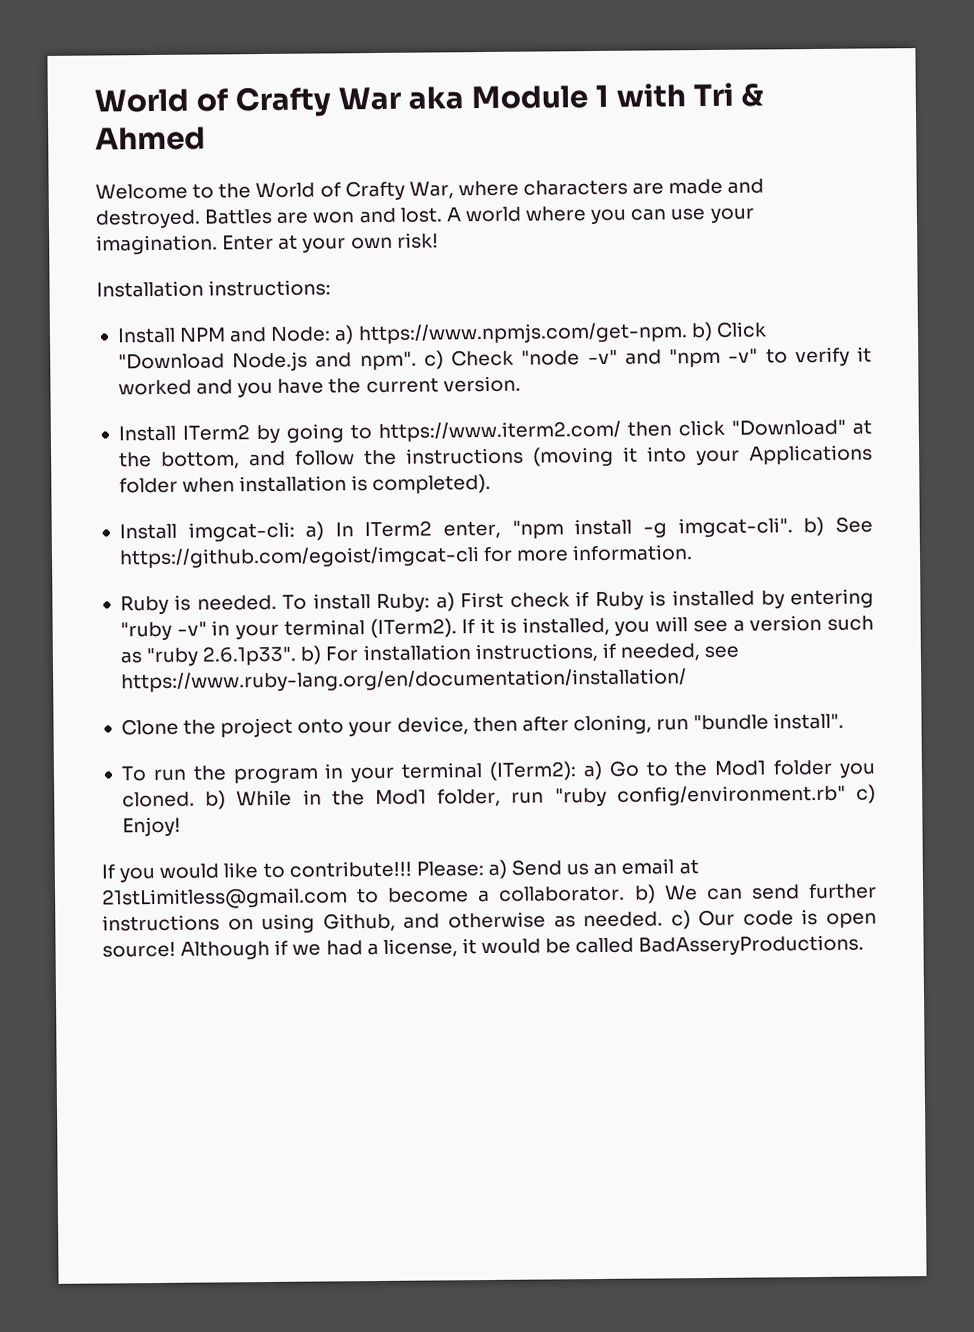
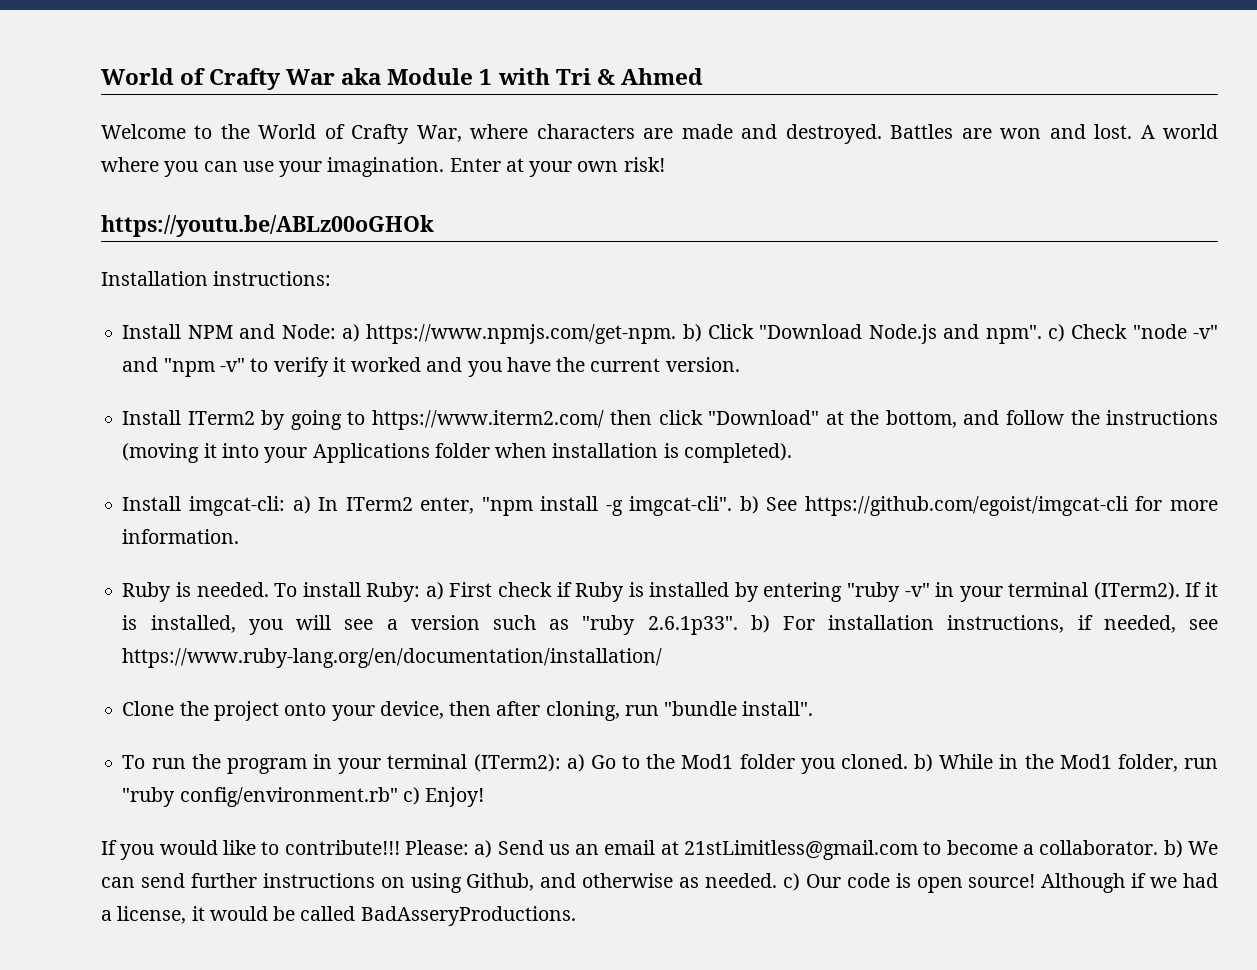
(439, 240) none -> [101,215,434,237] // https://youtu.be/ABLz00oGHOk

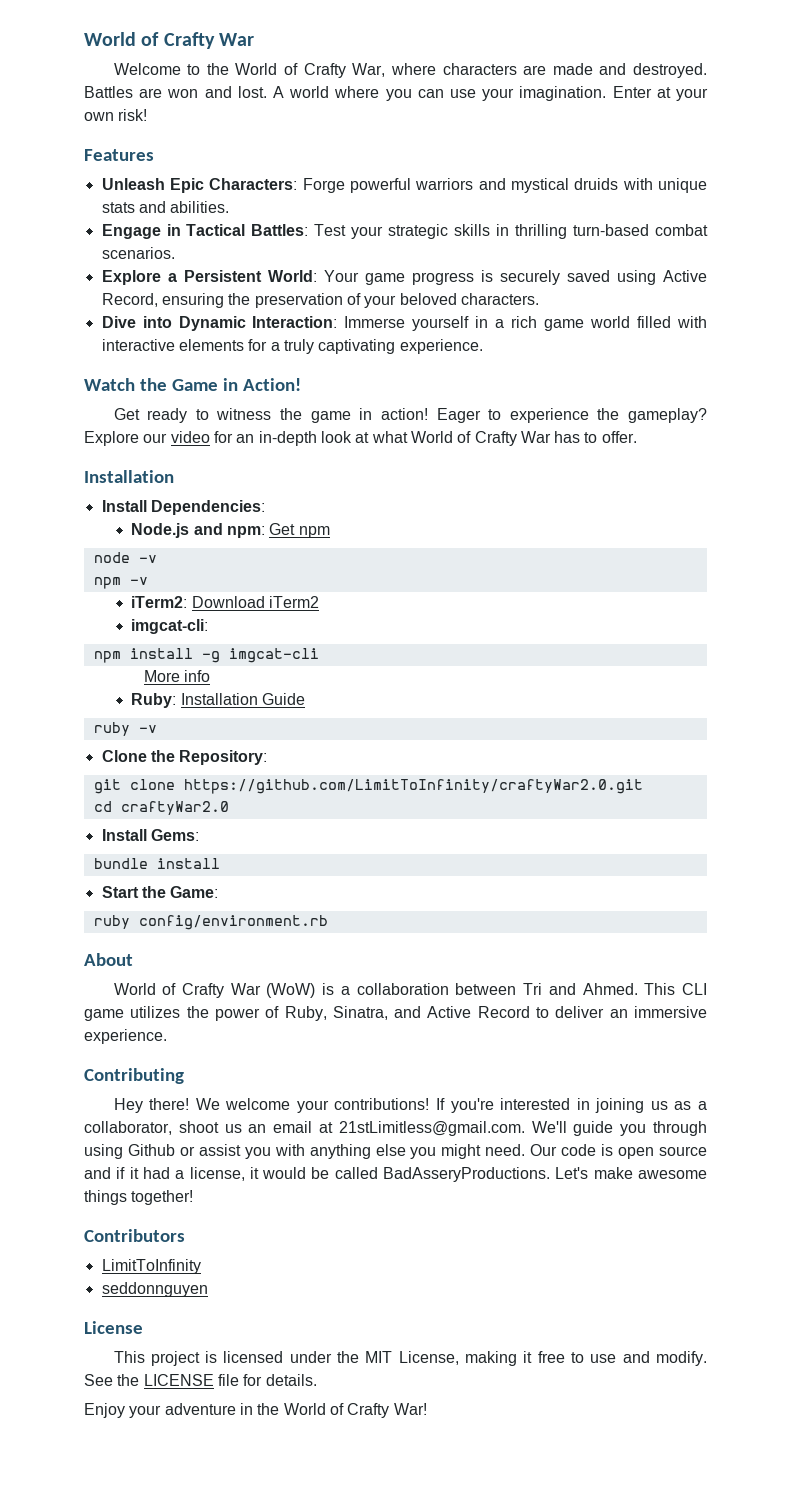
[101,68,703,90] World of Crafty War aka Module 1 with Tri & Ahmed -> [84,32,254,49] World of Crafty War
[101,215,434,237] [101,271,332,286] [122,324,1218,344] [122,357,740,377] [122,410,1218,430] [122,443,792,463] [122,496,1218,516] [122,529,240,544] [122,582,1219,602] [122,615,1219,635] [122,648,663,668] [122,701,814,721] [122,754,1218,774] [122,787,485,807] [101,840,1218,860] [101,873,1178,893] https://youtu.be/ABLz00oGHOk // Installation instructions: // Install NPM and Node: a) https://www.npmjs.com/get-npm. b) Click "Download Node.js and npm". c) Check "node -v" and "npm -v" to verify it worked and you have the current version. // Install ITerm2 by going to https://www.iterm2.com/ then click "Download" at the bottom, and follow the instructions (moving it into your Applications folder when installation is completed). // Install imgcat-cli: a) In ITerm2 enter, "npm install -g imgcat-cli". b) See https://github.com/egoist/imgcat-cli for more information. // Ruby is needed. To install Ruby: a) First check if Ruby is installed by entering "ruby -v" in your terminal (ITerm2). If it is installed, you will see a version such as "ruby 2.6.1p33". b) For installation instructions, if needed, see https://www.ruby-lang.org/en/documentation/installation/ // Clone the project onto your device, then after cloning, run "bundle install". // To run the program in your terminal (ITerm2): a) Go to the Mod1 folder you cloned. b) While in the Mod1 folder, run "ruby config/environment.rb" c) Enjoy! // If you would like to contribute!!! Please: a) Send us an email at 21stLimitless@gmail.com to become a collaborator. b) We can send further instructions on using Github, and otherwise as needed. c) Our code is open source! Although if we -> [84,149,154,161] [101,178,707,193] [101,201,230,213] [101,224,708,239] [101,247,175,259] [101,270,707,285] [101,293,539,308] [101,316,707,331] [101,339,483,354] [84,378,301,391] [113,408,707,423] [84,431,637,446] [84,470,174,483] [101,500,265,515] [131,523,330,538] [93,552,157,563] [93,577,148,589] [131,596,320,608] [131,619,209,634] [93,648,319,663] [143,670,210,682] [131,693,306,708] [93,722,157,736] [101,750,268,765] [93,779,643,794] [93,801,229,815] [101,829,199,841] [93,858,220,869] [101,886,219,898] [93,915,328,930] [84,953,133,966] [113,983,707,998] [84,1006,707,1021] [84,1029,167,1044] [84,1068,184,1084] [113,1098,707,1113] [84,1121,707,1136] [84,1144,708,1159] [84,1167,139,1179] Features // Unleash Epic Characters: Forge powerful warriors and mystical druids with unique stats and abilities. // Engage in Tactical Battles: Test your strategic skills in thrilling turn-based combat scenarios. // Explore a Persistent World: Your game progress is securely saved using Active Record, ensuring the preservation of your beloved characters. // Dive into Dynamic Interaction: Immerse yourself in a rich game world filled with interactive elements for a truly captivating experience. // Watch the Game in Action! // Get ready to witness the game in action! Eager to experience the gameplay? Explore our video for an in-depth look at what World of Crafty War has to offer. // Installation // Install Dependencies: // Node.js and npm: Get npm // node -v // npm -v // iTerm2: Download iTerm2 // imgcat-cli: // npm install -g imgcat-cli // More info // Ruby: Installation Guide // ruby -v // Clone the Repository: // git clone https://github.com/LimitToInfinity/craftyWar2.0.git // cd craftyWar2.0 // Install Gems: // bundle install // Start the Game: // ruby config/environment.rb // About // World of Crafty War (WoW) is a collaboration between Tri and Ahmed. This CLI game utilizes the power of Ruby, Sinatra, and Active Record to deliver an immersive experience. // Contributing // Hey there! We welcome your contributions! If you're interested in joining us as a collaborator, shoot us an email at 21stLimitless@gmail.com. We'll guide you through using Github or assist you with anything else you might need. Our code is open source and if it
(576, 916) none -> [555,1167,708,1179] [84,1190,194,1205] [84,1229,185,1242] [101,1259,201,1274] [101,1282,208,1297] [84,1321,143,1334] [113,1351,708,1366] [84,1374,317,1386] [84,1403,427,1418] Let's make awesome things together! // Contributors // LimitToInfinity // seddonnguyen // License // This project is licensed under the MIT License, making it free to use and modify. See the LICENSE file for details. // Enjoy your adventure in the World of Crafty War!

